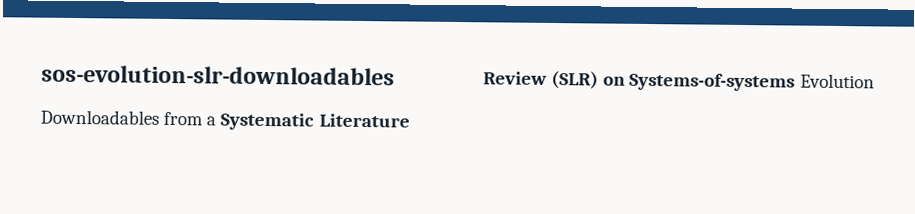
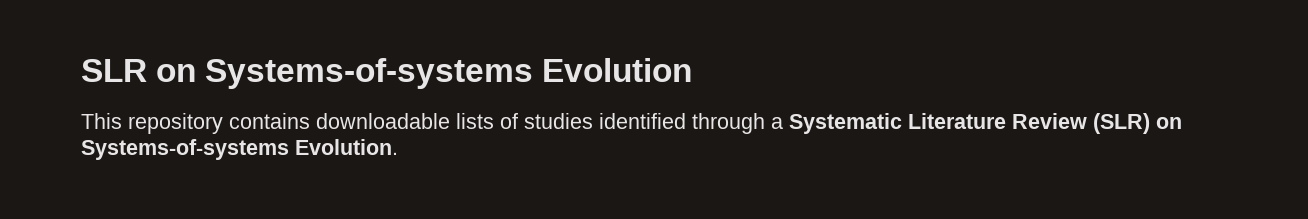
[41,64,395,86] [40,109,204,126] sos-evolution-slr-downloadables // Downloadables from -> [81,58,693,89] [81,113,765,134] SLR on Systems-of-systems Evolution // This repository contains downloadable lists of studies identified through
[799,73,875,89] Evolution -> [295,139,398,155] Evolution.

